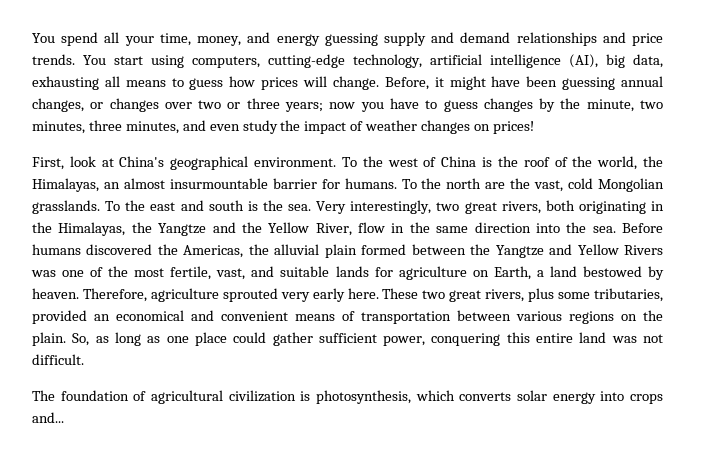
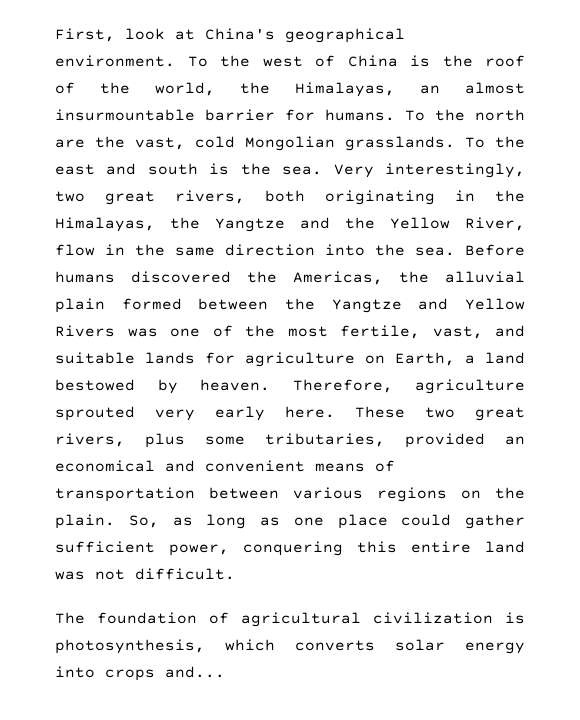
[32,32,663,46] [32,54,663,68] [32,76,664,90] [32,98,663,112] [32,120,534,134] You spend all your time, money, and energy guessing supply and demand relationships and price trends. You start using computers, cutting-edge technology, artificial intelligence (AI), big data, exhausting all means to guess how prices will change. Before, it might have been guessing annual changes, or changes over two or three years; now you have to guess changes by the minute, two minutes, three minutes, and even study the impact of weather changes on prices! // -> (55, 35) none

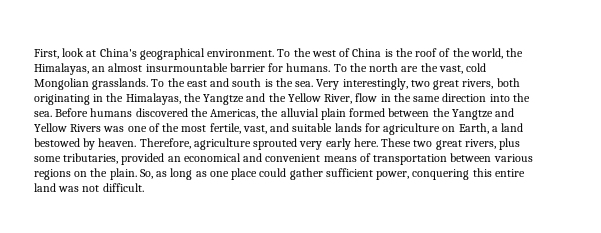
[55,612,525,627] [55,639,525,654] [55,666,225,681] // The foundation of agricultural civilization is photosynthesis, which converts solar energy into crops and... -> (144, 187) none

